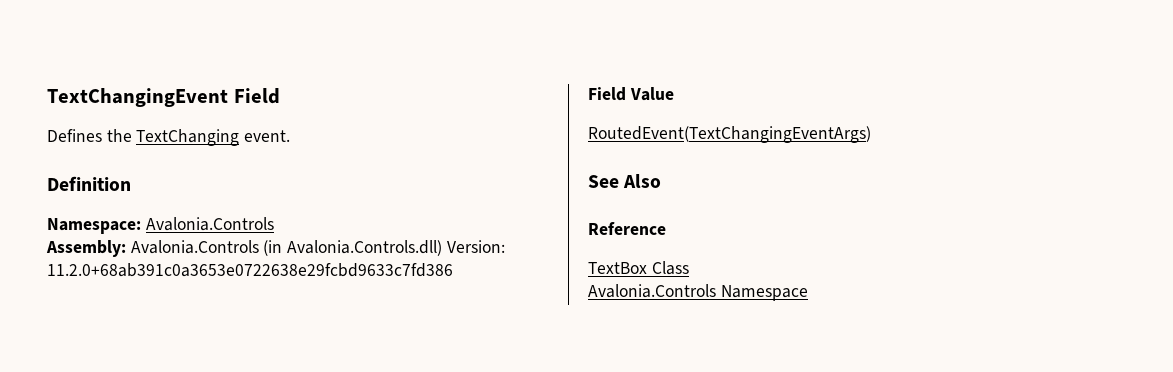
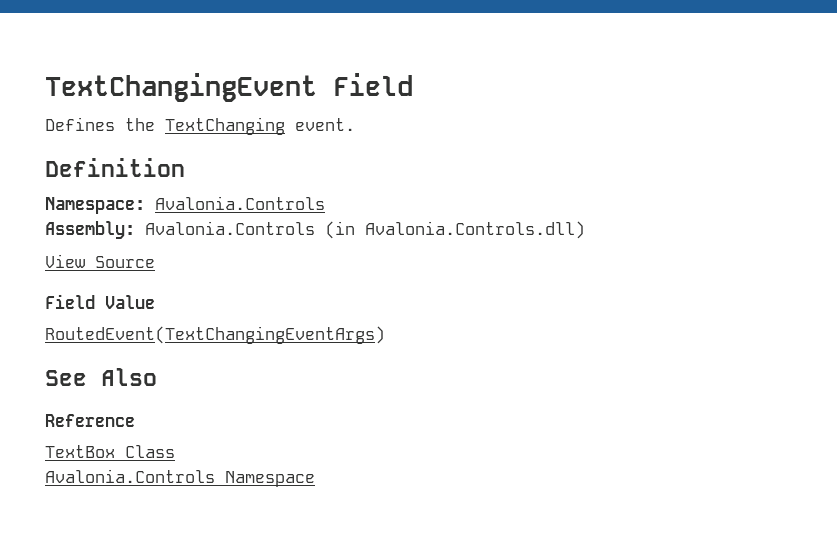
[446,240,505,253] [47,263,453,277] Version: 11.2.0+68ab391c0a3653e0722638e29fcbd9633c7fd386 -> [45,254,155,268] // View Source

